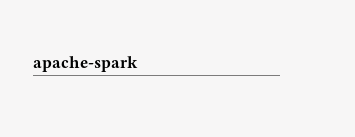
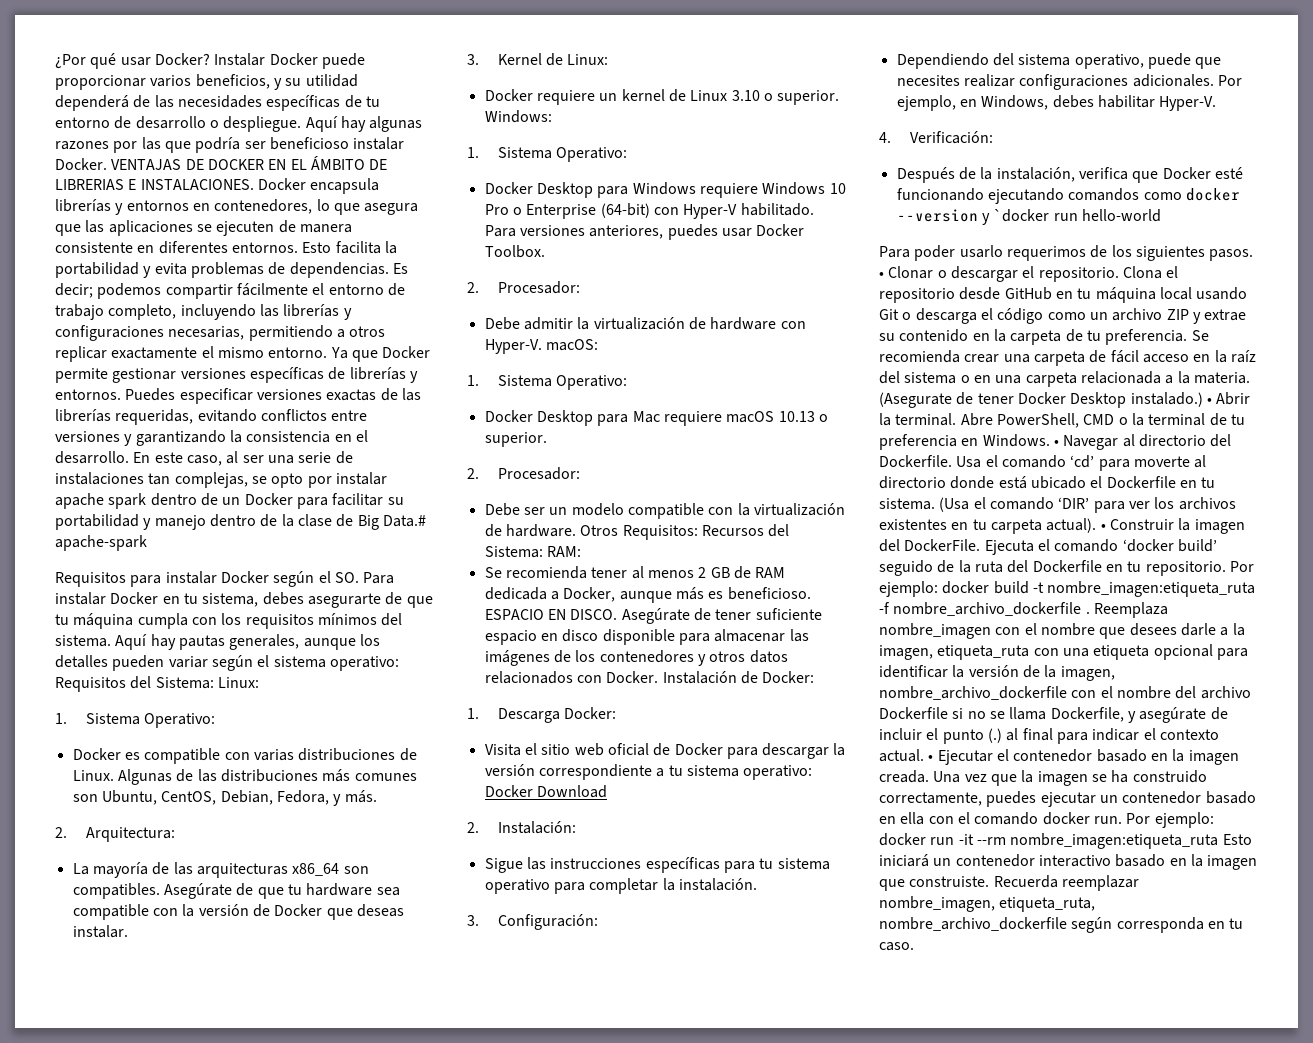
[33,56,138,72] apache-spark -> [55,53,365,69] [55,74,358,90] [55,95,380,111] [55,116,423,132] [55,137,405,153] [55,156,388,170] [55,178,380,194] [55,199,419,215] [55,220,352,236] [55,241,397,254] [55,262,408,278] [55,283,405,299] [55,304,352,320] [55,325,386,341] [55,346,431,362] [55,367,418,383] [55,388,421,404] [55,409,368,425] [55,430,368,446] [55,451,353,466] [55,472,387,488] [55,493,404,509] [55,514,426,530] [55,535,147,551] [55,571,395,587] [55,592,433,608] [55,613,403,629] [55,634,380,650] [55,655,399,671] [55,676,259,692] [55,713,215,728] [72,748,417,764] [72,769,417,785] [72,790,377,806] [55,827,175,842] [72,862,369,878] [72,883,400,899] [72,904,404,920] [72,925,128,938] [467,53,609,66] [484,89,840,105] [484,110,552,123] [467,147,627,162] [484,182,846,198] [484,203,814,219] [484,224,805,240] [484,245,545,258] [467,281,580,294] [484,317,806,330] [484,339,598,354] [467,375,627,390] [484,410,828,426] [484,432,547,447] [467,467,580,480] [484,503,845,519] [484,524,790,540] [484,546,581,558] [484,566,786,579] [484,587,811,603] [484,608,822,624] [484,629,809,645] [484,650,788,666] [484,671,815,684] [467,707,616,723] [484,743,846,759] [484,764,813,780] [484,785,607,798] [467,821,576,834] [484,857,830,873] [484,878,757,894] [467,914,598,930] [896,53,1222,69] [896,74,1242,90] [896,95,1217,111] [879,131,993,144] [896,167,1243,183] [896,188,1240,204] [896,209,1161,225] [879,245,1254,261] [879,266,1179,282] [879,287,1248,303] [879,308,1247,324] [879,329,1209,345] [879,350,1256,366] [879,371,1250,387] [879,392,1251,408] [879,413,1245,428] [879,434,1232,450] [879,455,1207,471] [879,476,1216,489] [879,497,1236,513] [879,518,1245,534] [879,539,1217,555] [879,560,1254,576] [879,581,1256,597] [879,602,1168,618] [879,623,1245,639] [879,644,1248,660] [879,665,1115,681] [879,686,1251,700] [879,707,1228,723] [879,728,1219,744] [879,749,1239,765] [879,770,1207,786] [879,791,1256,807] [879,812,1214,828] [879,833,1252,849] [879,854,1258,870] [879,875,1139,891] [879,896,1096,912] [879,917,1244,933] [879,942,914,951] ¿Por qué usar Docker? Instalar Docker puede proporcionar varios beneficios, y su utilidad dependerá de las necesidades específicas de tu entorno de desarrollo o despliegue. Aquí hay algunas razones por las que podría ser beneficioso instalar Docker. VENTAJAS DE DOCKER EN EL ÁMBITO DE LIBRERIAS E INSTALACIONES. Docker encapsula librerías y entornos en contenedores, lo que asegura que las aplicaciones se ejecuten de manera consistente en diferentes entornos. Esto facilita la portabilidad y evita problemas de dependencias. Es decir; podemos compartir fácilmente el entorno de trabajo completo, incluyendo las librerías y configuraciones necesarias, permitiendo a otros replicar exactamente el mismo entorno. Ya que Docker permite gestionar versiones específicas de librerías y entornos. Puedes especificar versiones exactas de las librerías requeridas, evitando conflictos entre versiones y garantizando la consistencia en el desarrollo. En este caso, al ser una serie de instalaciones tan complejas, se opto por instalar apache spark dentro de un Docker para facilitar su portabilidad y manejo dentro de la clase de Big Data.# apache-spark // Requisitos para instalar Docker según el SO. Para instalar Docker en tu sistema, debes asegurarte de que tu máquina cumpla con los requisitos mínimos del sistema. Aquí hay pautas generales, aunque los detalles pueden variar según el sistema operativo: Requisitos del Sistema: Linux: // 1. Sistema Operativo: // Docker es compatible con varias distribuciones de Linux. Algunas de las distribuciones más comunes son Ubuntu, CentOS, Debian, Fedora, y más. // 2. Arquitectura: // La mayoría de las arquitecturas x86_64 son compatibles. Asegúrate de que tu hardware sea compatible con la versión de Docker que deseas instalar. // 3. Kernel de Linux: // Docker requiere un kernel de Linux 3.10 o superior. Windows: // 1. Sistema Operativo: // Docker Desktop para Windows requiere Windows 10 Pro o Enterprise (64-bit) con Hyper-V habilitado. Para versiones anteriores, puedes usar Docker Toolbox. // 2. Procesador: // Debe admitir la virtualización de hardware con Hyper-V. macOS: // 1. Sistema Operativo: // Docker Desktop para Mac requiere macOS 10.13 o superior. // 2. Procesador: // Debe ser un modelo compatible con la virtualización de hardware. Otros Requisitos: Recursos del Sistema: RAM: // Se recomienda tener al menos 2 GB de RAM dedicada a Docker, aunque más es beneficioso. ESPACIO EN DISCO. Asegúrate de tener suficiente espacio en disco disponible para almacenar las imágenes de los contenedores y otros datos relacionados con Docker. Instalación de Docker: // 1. Descarga Docker: // Visita el sitio web oficial de Docker para descargar la versión correspondiente a tu sistema operativo: Docker Download // 2. Instalación: // Sigue las instrucciones específicas para tu sistema operativo para completar la instalación. // 3. Configuración: // Dependiendo del sistema operativo, puede que necesites realizar configuraciones adicionales. Por ejemplo, en Windows, debes habilitar Hyper-V. // 4. Verificación: // Después de la instalación, verifica que Docker esté funcionando ejecutando comandos como docker --version y `docker run hello-world // Para poder usarlo requerimos de los siguientes pasos. • Clonar o descargar el repositorio. Clona el repositorio desde GitHub en tu máquina local usando Git o descarga el código como un archivo ZIP y extrae su contenido en la carpeta de tu preferencia. Se recomienda crear una carpeta de fácil acceso en la raíz del sistema o en una carpeta relacionada a la materia. (Asegurate de tener Docker Desktop instalado.) • Abrir la terminal. Abre PowerShell, CMD o la terminal de tu preferencia en Windows. • Navegar al directorio del Dockerfile. Usa el comando ‘cd’ para moverte al directorio donde está ubicado el Dockerfile en tu sistema. (Usa el comando ‘DIR’ para ver los archivos existentes en tu carpeta actual). • Construir la imagen del DockerFile. Ejecuta el comando ‘docker build’ seguido de la ruta del Dockerfile en tu repositorio. Por ejemplo: docker build -t nombre_imagen:etiqueta_ruta -f nombre_archivo_dockerfile . Reemplaza nombre_imagen con el nombre que desees darle a la imagen, etiqueta_ruta con una etiqueta opcional para identificar la versión de la imagen, nombre_archivo_dockerfile con el nombre del archivo Dockerfile si no se llama Dockerfile, y asegúrate de incluir el punto (.) al final para indicar el contexto actual. • Ejecutar el contenedor basado en la imagen creada. Una vez que la imagen se ha construido correctamente, puedes ejecutar un contenedor basado en ella con el comando docker run. Por ejemplo: docker run -it --rm nombre_imagen:etiqueta_ruta Esto iniciará un contenedor interactivo basado en la imagen que construiste. Recuerda reemplazar nombre_imagen, etiqueta_ruta, nombre_archivo_dockerfile según corresponda en tu caso.

